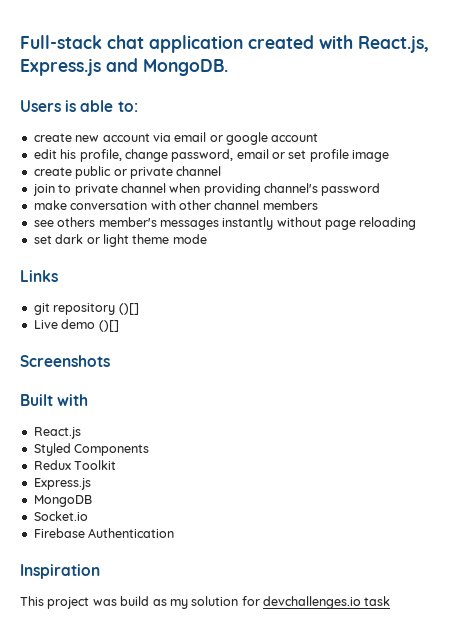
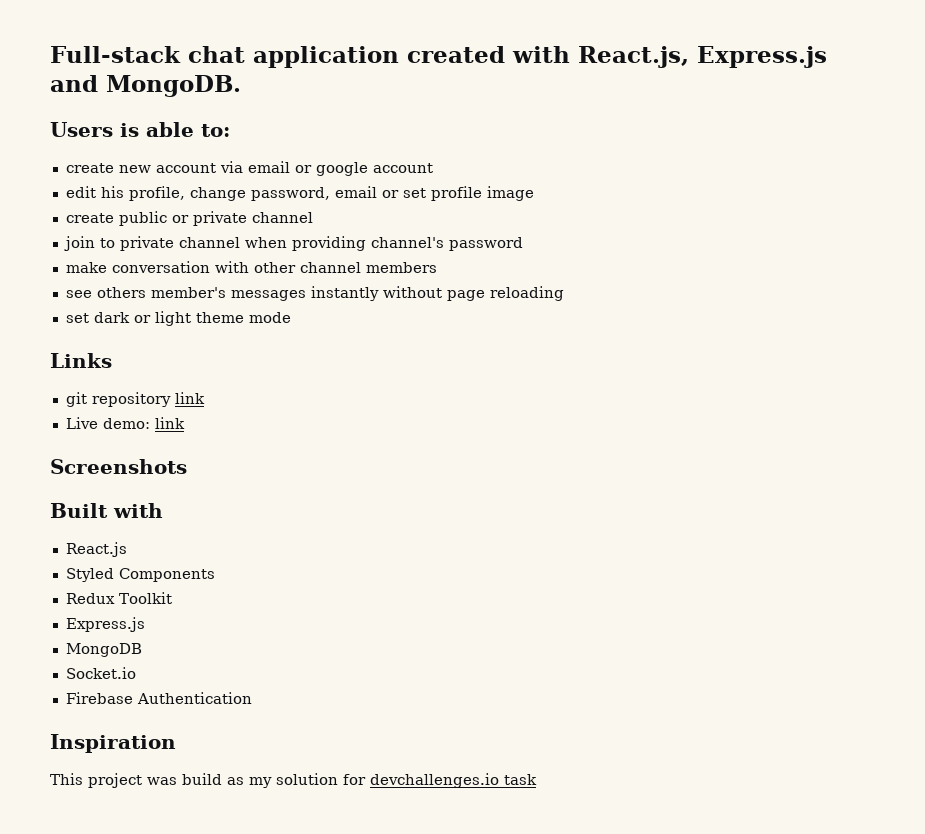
[118,303,139,315] ()[] -> [174,392,205,404] link
[61,319,119,332] demo ()[] -> [102,417,185,429] demo: link

